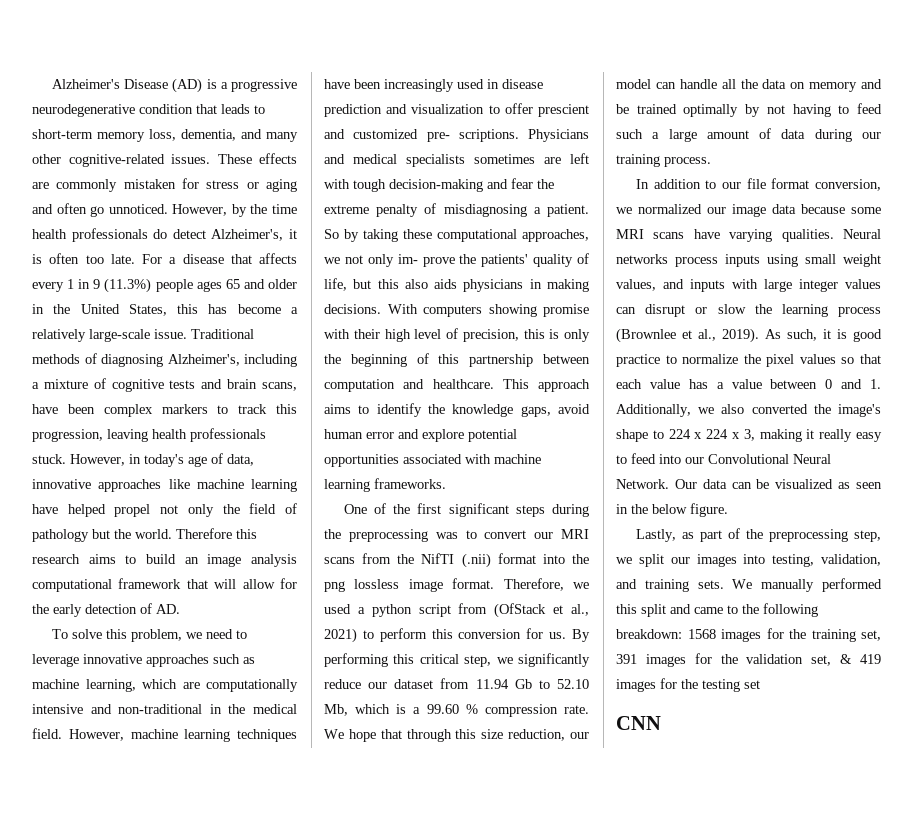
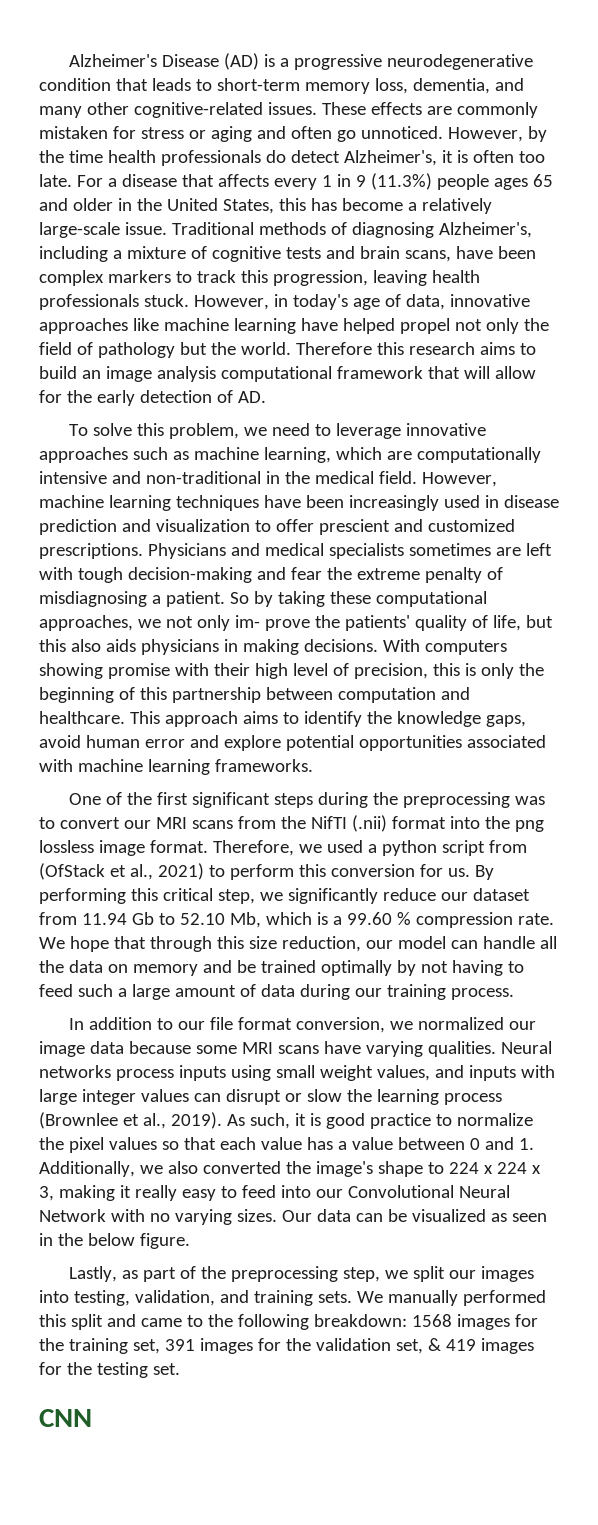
[426,129,519,142] pre- scriptions. -> [39,543,143,559] prescriptions.
[616,479,669,489] Network. -> [39,1209,277,1225] Network with no varying sizes.
[744,680,760,689] set -> [152,1363,180,1375] set.

